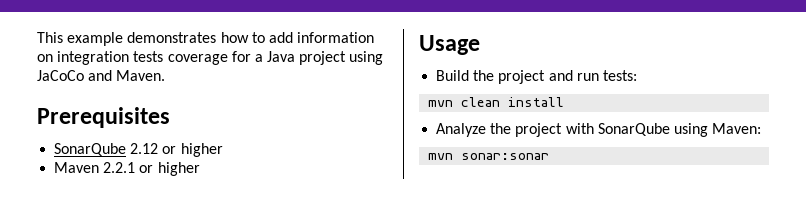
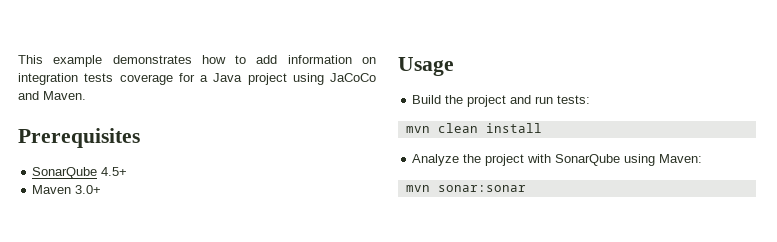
[130,143,223,157] [54,162,200,176] 2.12 or higher // Maven 2.2.1 or higher -> [101,167,128,176] [32,185,102,194] 4.5+ // Maven 3.0+

